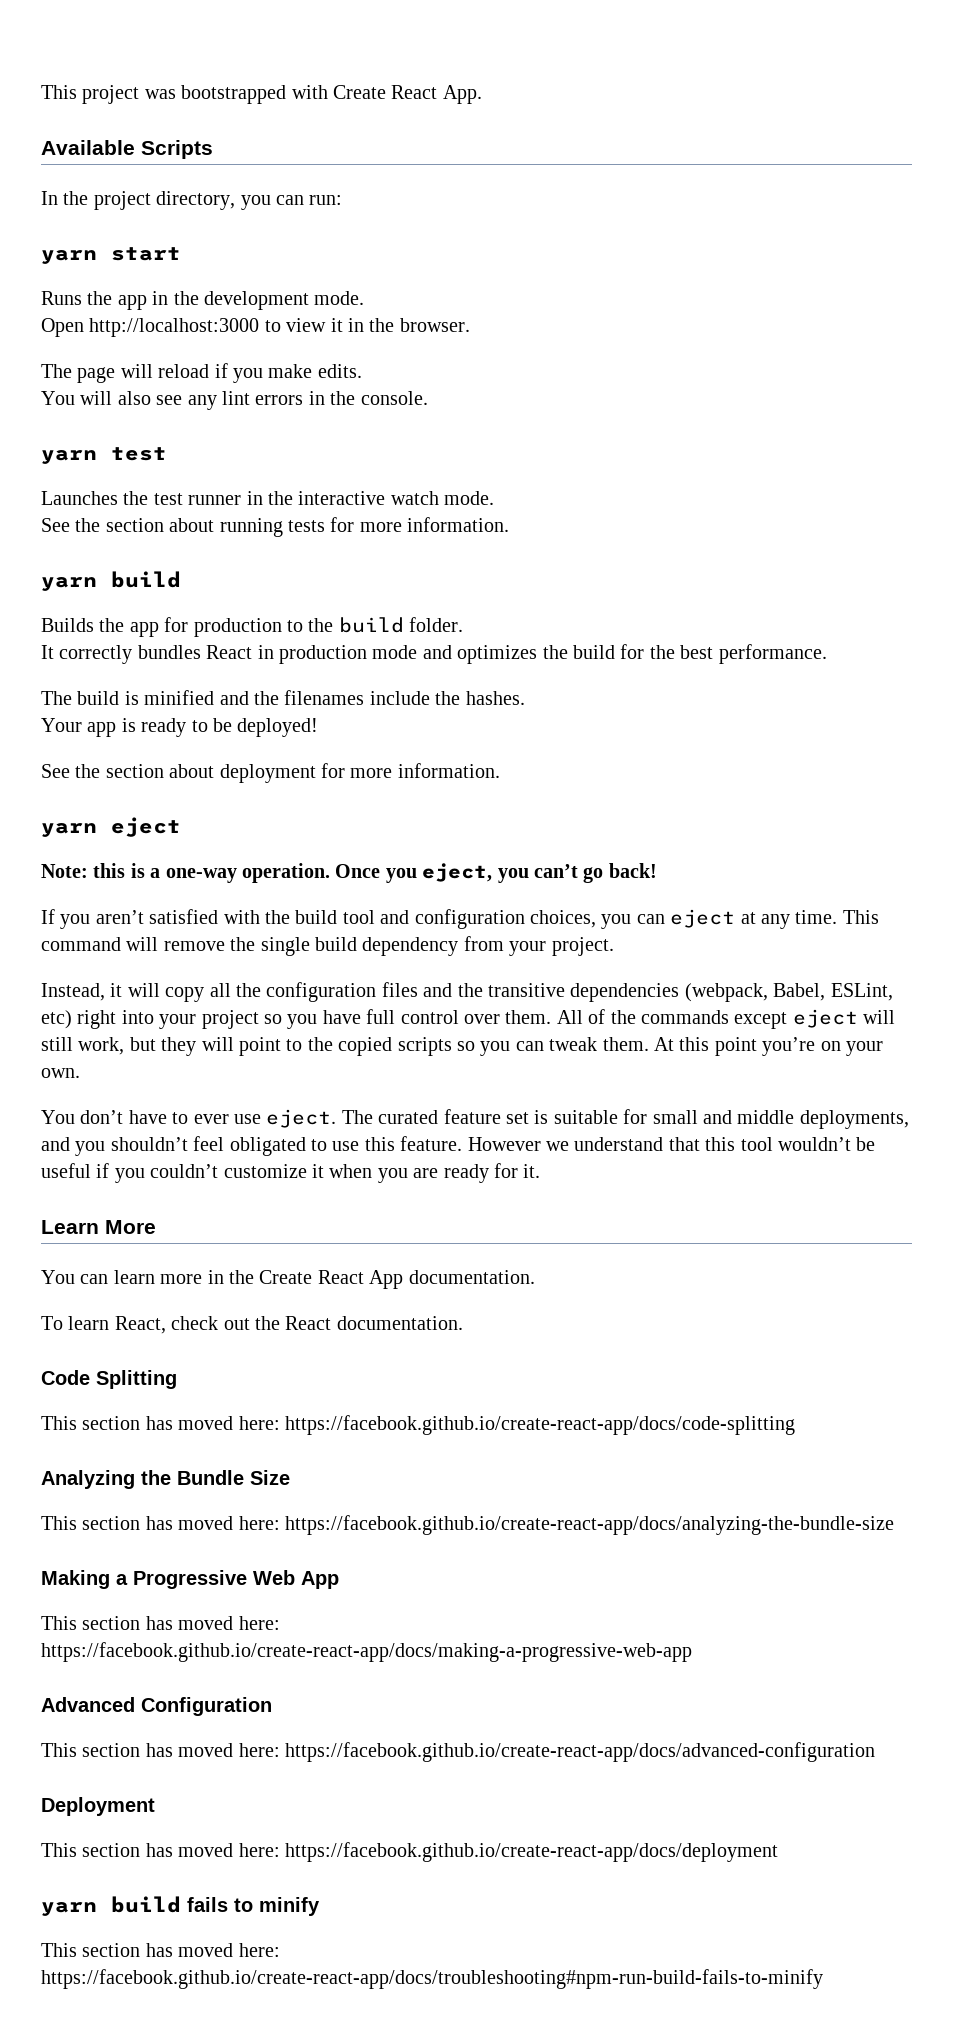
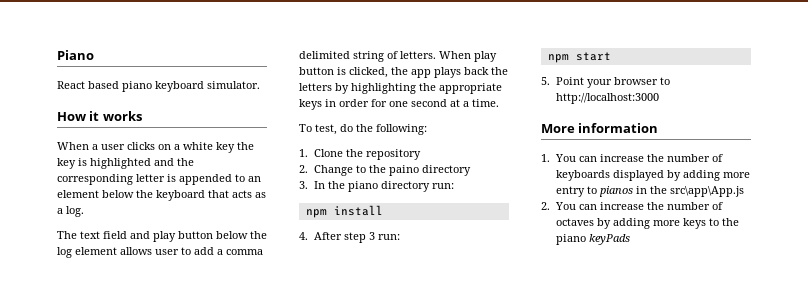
[41,85,482,104] [41,140,213,159] [41,191,343,210] [41,247,181,264] [41,291,365,310] [41,318,470,337] [41,363,362,383] [41,391,428,410] [41,447,167,464] [41,491,495,505] [41,517,510,537] [41,571,181,591] [41,617,464,637] [41,644,827,664] [41,690,525,705] [41,718,319,737] [41,763,500,783] [41,817,181,837] [41,863,657,883] [41,909,879,929] [41,936,614,956] [41,982,893,1002] [41,1009,896,1029] [41,1037,883,1056] [41,1068,80,1078] [41,1109,909,1129] [41,1136,876,1156] [41,1163,541,1183] [41,1220,156,1234] [41,1270,535,1289] [41,1316,463,1334] [41,1370,177,1389] [41,1415,795,1435] [41,1470,290,1489] [41,1515,894,1535] [41,1570,339,1589] [41,1616,280,1630] [41,1642,692,1662] [41,1697,272,1716] [41,1742,875,1762] [41,1797,155,1816] [41,1842,778,1862] [41,1896,320,1916] [41,1943,280,1957] [41,1969,823,1989] This project was bootstrapped with Create React App. // Available Scripts // In the project directory, you can run: // yarn start // Runs the app in the development mode. // Open http://localhost:3000 to view it in the browser. // The page will reload if you make edits. // You will also see any lint errors in the console. // yarn test // Launches the test runner in the interactive watch mode. // See the section about running tests for more information. // yarn build // Builds the app for production to the build folder. // It correctly bundles React in production mode and optimizes the build for the best performance. // The build is minified and the filenames include the hashes. // Your app is ready to be deployed! // See the section about deployment for more information. // yarn eject // Note: this is a one-way operation. Once you eject, you can’t go back! // If you aren’t satisfied with the build tool and configuration choices, you can eject at any time. This command will remove the single build dependency from your project. // Instead, it will copy all the configuration files and the transitive dependencies (webpack, Babel, ESLint, etc) right into your project so you have full control over them. All of the commands except eject will still work, but they will point to the copied scripts so you can tweak them. At this point you’re on your own. // You don’t have to ever use eject. The curated feature set is suitable for small and middle deployments, and you shouldn’t feel obligated to use this feature. However we understand that this tool wouldn’t be useful if you couldn’t customize it when you are ready for it. // Learn More // You can learn more in the Create React App documentation. // To learn React, check out the React documentation. // Code Splitting // This section has moved here: https://facebook.github.io/create-react-app/docs/code-splitting // Analyzing the Bundle Size // This section has moved here: https://facebook.github.io/create-react-app/docs/analyzing-the-bundle-size // Making a Progressive Web App // This section has moved here: https://facebook.github.io/create-react-app/docs/making-a-progressive-web-app // Advanced Configuration // This section has moved here: https://facebook.github.io/create-react-app/docs/advanced-configuration // Deployment // This section has moved here: https://facebook.github.io/create-react-app/docs/deployment // yarn build fails to minify // This section has moved here: https://facebook.github.io/create-react-app/docs/troubleshooting#npm-run-build-fails-to-minify -> [57,50,94,60] [57,81,260,92] [57,111,142,121] [57,142,254,153] [57,158,194,169] [57,174,261,185] [57,190,266,201] [57,206,84,217] [57,231,267,242] [57,247,263,258] [299,51,497,62] [299,67,508,78] [299,83,502,94] [299,99,499,110] [299,124,427,135] [299,149,421,160] [299,165,471,176] [299,181,454,192] [305,205,383,218] [299,232,400,243] [547,52,611,63] [541,77,670,88] [555,93,659,104] [541,123,659,133] [541,154,723,162] [555,170,750,181] [555,186,744,197] [541,202,723,210] [555,218,739,229] [555,234,630,245] Piano // React based piano keyboard simulator. // How it works // When a user clicks on a white key the key is highlighted and the corresponding letter is appended to an element below the keyboard that acts as a log. // The text field and play button below the log element allows user to add a comma delimited string of letters. When play button is clicked, the app plays back the letters by highlighting the appropriate keys in order for one second at a time. // To test, do the following: // 1. Clone the repository // 2. Change to the paino directory // 3. In the piano directory run: // npm install // 4. After step 3 run: // npm start // 5. Point your browser to http://localhost:3000 // More information // 1. You can increase the number of keyboards displayed by adding more entry to pianos in the src\app\App.js // 2. You can increase the number of octaves by adding more keys to the piano keyPads

